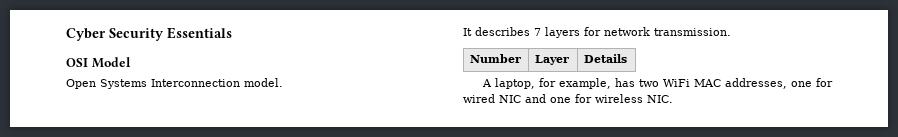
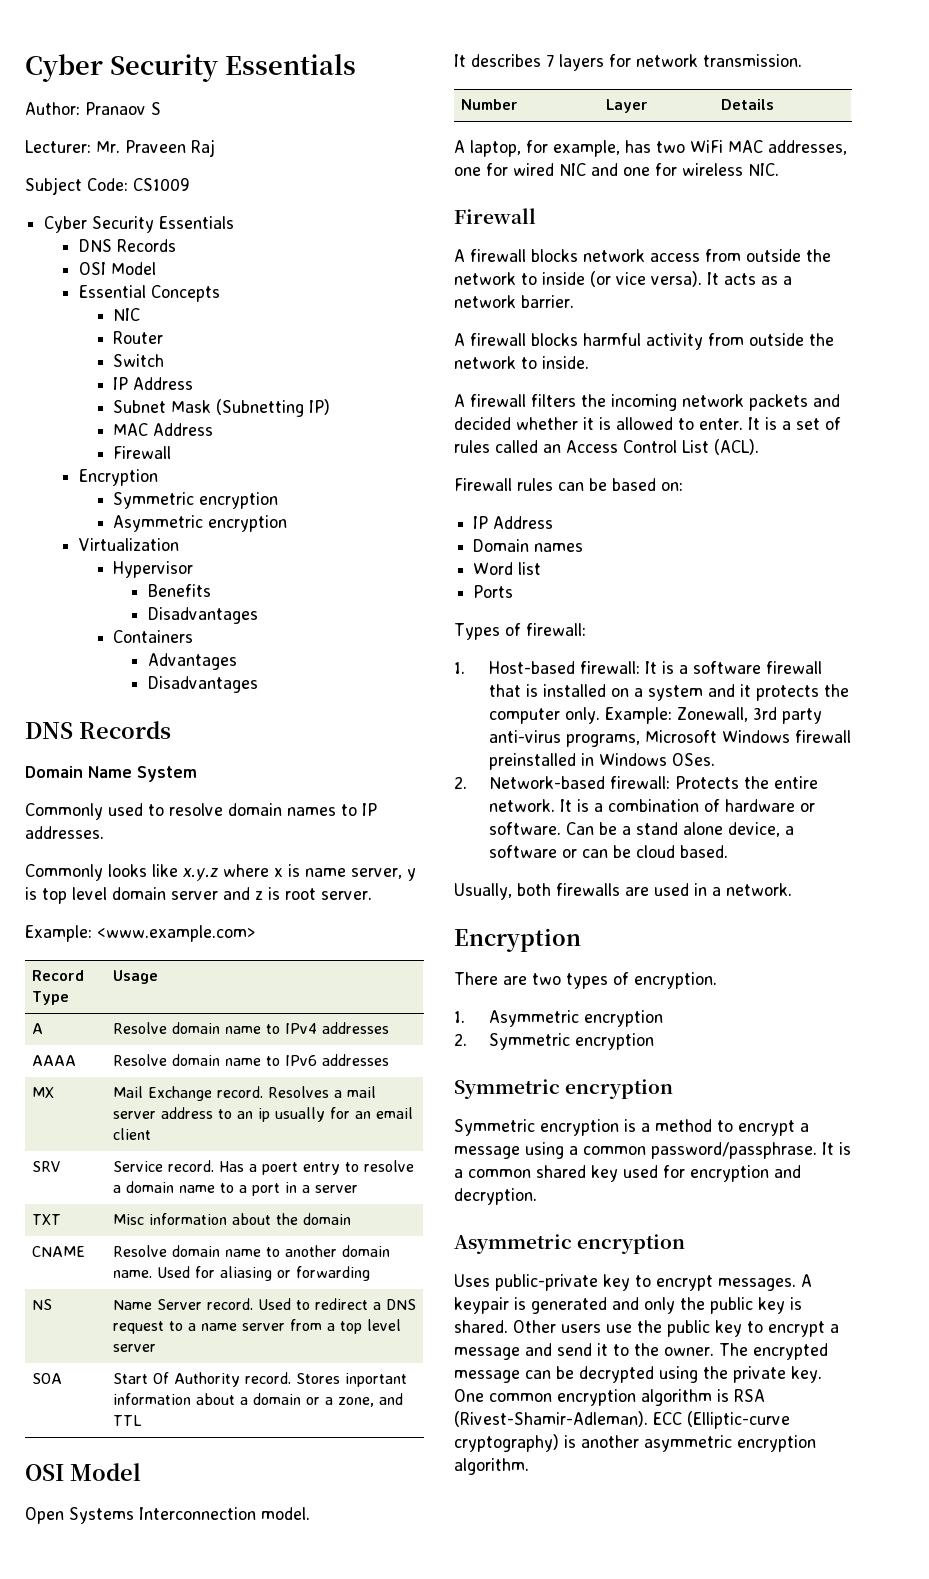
[66,27,232,41] Cyber Security Essentials -> [25,54,356,82] [25,102,161,115] [25,139,215,157] [25,177,190,195] [44,216,235,233] [78,239,176,252] [78,262,156,275] [78,285,220,302] [113,308,141,321] [113,331,164,344] [113,354,165,367] [113,377,194,390] [113,399,331,417] [113,423,214,436] [113,446,172,459] [78,469,158,486] [113,492,279,509] [113,515,288,532] [78,538,179,551] [113,561,194,578] [147,584,211,597] [147,607,258,624] [113,630,194,643] [147,653,237,670] [147,676,258,693] [25,721,171,739] [25,766,197,782] [25,803,377,820] [25,826,104,839] [25,864,416,881] [25,887,372,904] [25,925,255,942] [32,970,85,981] [32,991,70,1005] [113,970,159,984] [32,1023,44,1034] [113,1022,390,1034] [32,1055,77,1066] [113,1054,390,1066] [32,1087,55,1098] [113,1086,377,1101] [113,1107,414,1122] [113,1128,152,1140] [32,1161,62,1172] [113,1160,415,1175] [113,1181,359,1196] [32,1214,62,1225] [113,1213,352,1225] [32,1246,86,1257] [113,1245,391,1257] [113,1266,371,1281] [32,1299,53,1310] [113,1298,417,1310] [113,1319,402,1334] [113,1344,157,1352] [32,1373,63,1384] [113,1372,408,1387] [113,1393,404,1407] [113,1415,143,1426] Cyber Security Essentials // Author: Pranaov S // Lecturer: Mr. Praveen Raj // Subject Code: CS1009 // Cyber Security Essentials // DNS Records // OSI Model // Essential Concepts // NIC // Router // Switch // IP Address // Subnet Mask (Subnetting IP) // MAC Address // Firewall // Encryption // Symmetric encryption // Asymmetric encryption // Virtualization // Hypervisor // Benefits // Disadvantages // Containers // Advantages // Disadvantages // DNS Records // Domain Name System // Commonly used to resolve domain names to IP addresses. // Commonly looks like x.y.z where x is name server, y is top level domain server and z is root server. // Example: <www.example.com> // Record Type | Usage // A | Resolve domain name to IPv4 addresses // AAAA | Resolve domain name to IPv6 addresses // MX | Mail Exchange record. Resolves a mail server address to an ip usually for an email client // SRV | Service record. Has a poert entry to resolve a domain name to a port in a server // TXT | Misc information about the domain // CNAME | Resolve domain name to another domain name. Used for aliasing or forwarding // NS | Name Server record. Used to redirect a DNS request to a name server from a top level server // SOA | Start Of Authority record. Stores inportant information about a domain or a zone, and TTL
(673, 99) none -> [454,208,536,224] [454,249,831,262] [454,271,792,287] [454,295,574,308] [454,333,834,350] [454,356,589,369] [454,394,840,411] [454,417,841,430] [454,439,759,455] [454,478,683,491] [473,516,554,529] [473,539,584,552] [473,562,542,575] [473,585,514,598] [454,623,586,640] [454,661,822,674] [488,684,849,701] [488,707,822,724] [488,730,851,747] [488,753,715,770] [454,776,818,789] [488,799,815,812] [488,822,794,837] [488,845,728,858] [454,883,792,900] [454,928,581,952] [454,972,717,989] [454,1010,663,1027] [454,1033,654,1050] [454,1079,674,1099] [454,1119,809,1136] [454,1142,851,1159] [454,1165,801,1182] [454,1188,537,1205] [454,1234,686,1254] [454,1274,812,1291] [454,1297,802,1314] [454,1320,839,1337] [454,1343,828,1360] [454,1366,822,1383] [454,1389,765,1406] [454,1411,790,1429] [454,1434,816,1452] [454,1458,529,1475] // Firewall // A firewall blocks network access from outside the network to inside (or vice versa). It acts as a network barrier. // A firewall blocks harmful activity from outside the network to inside. // A firewall filters the incoming network packets and decided whether it is allowed to enter. It is a set of rules called an Access Control List (ACL). // Firewall rules can be based on: // IP Address // Domain names // Word list // Ports // Types of firewall: // 1. Host-based firewall: It is a software firewall that is installed on a system and it protects the computer only. Example: Zonewall, 3rd party anti-virus programs, Microsoft Windows firewall preinstalled in Windows OSes. // 2. Network-based firewall: Protects the entire network. It is a combination of hardware or software. Can be a stand alone device, a software or can be cloud based. // Usually, both firewalls are used in a network. // Encryption // There are two types of encryption. // 1. Asymmetric encryption // 2. Symmetric encryption // Symmetric encryption // Symmetric encryption is a method to encrypt a message using a common password/passphrase. It is a common shared key used for encryption and decryption. // Asymmetric encryption // Uses public-private key to encrypt messages. A keypair is generated and only the public key is shared. Other users use the public key to encrypt a message and send it to the owner. The encrypted message can be decrypted using the private key. One common encryption algorithm is RSA (Rivest-Shamir-Adleman). ECC (Elliptic-curve cryptography) is another asymmetric encryption algorithm.

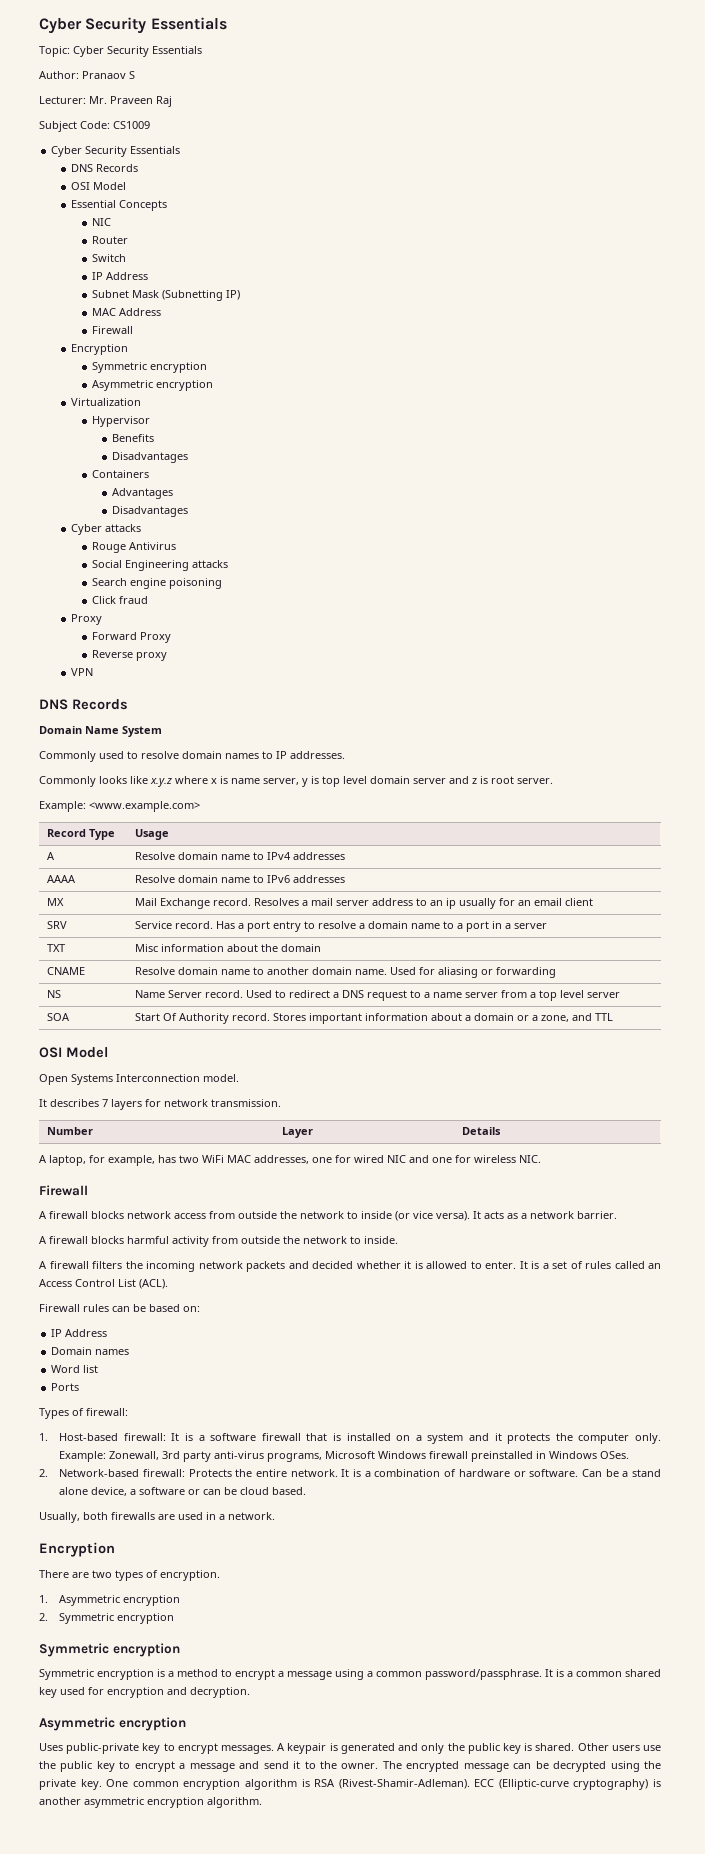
[25,54,356,82] Cyber Security Essentials -> [39,17,227,34] [39,46,202,57] Cyber Security Essentials // Topic: Cyber Security Essentials
(258, 684) none -> [71,524,142,535] [91,542,176,553] [91,560,228,571] [91,578,222,589] [91,596,148,604] [71,614,103,625] [91,632,171,643] [91,650,167,661] [71,668,94,676] // Cyber attacks // Rouge Antivirus // Social Engineering attacks // Search engine poisoning // Click fraud // Proxy // Forward Proxy // Reverse proxy // VPN
[262,1162,299,1175] poert -> [246,921,270,932] port
[345,1373,408,1387] inportant -> [308,1013,362,1024] important

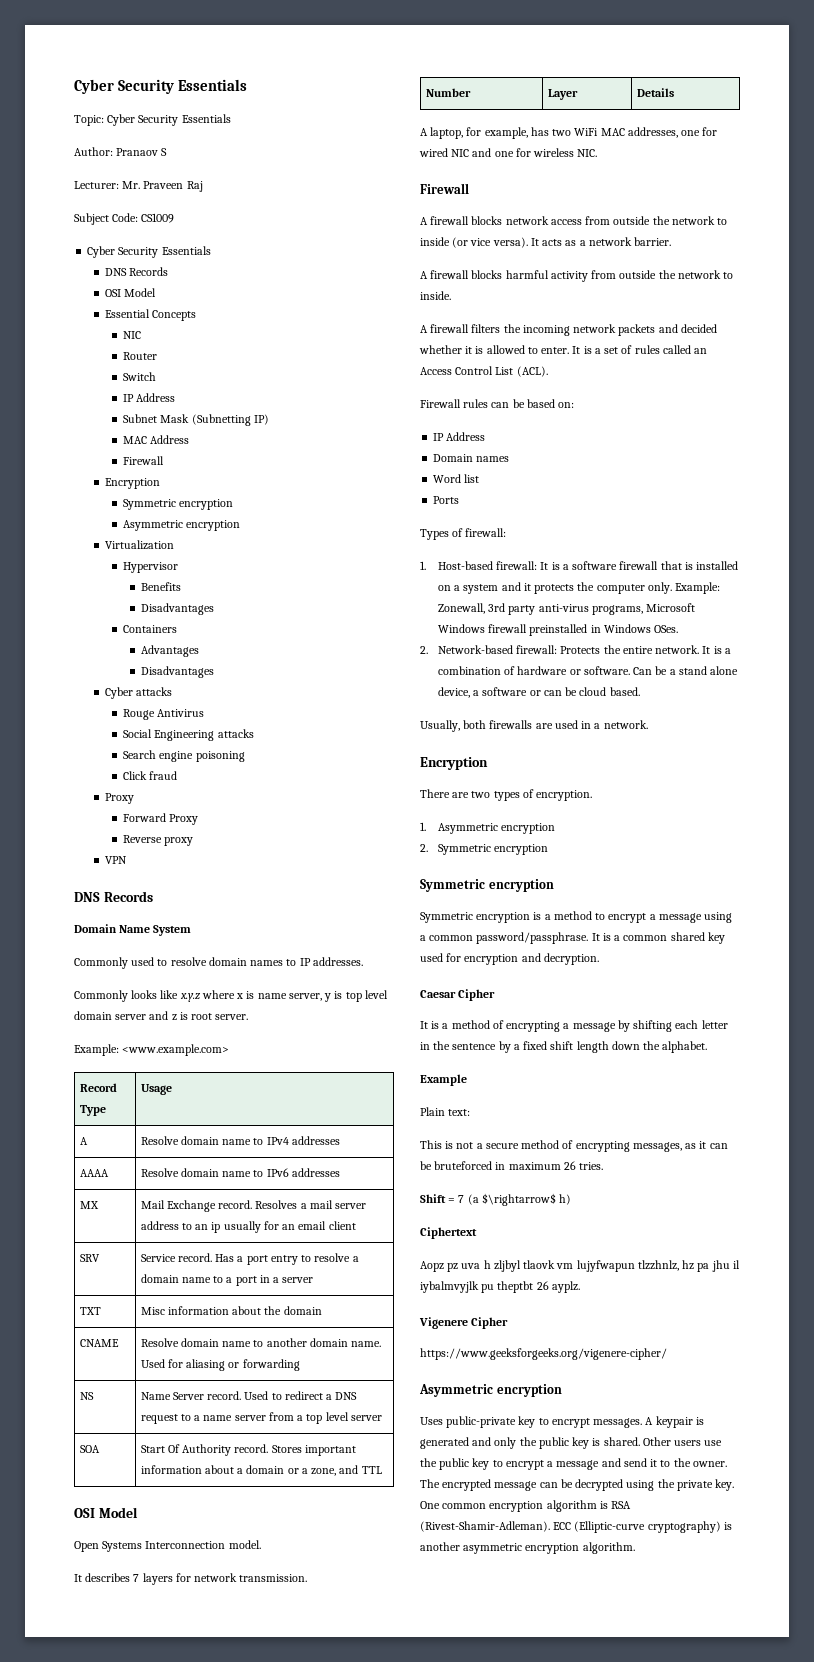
(250, 1692) none -> [420,989,496,1001] [420,1020,728,1032] [420,1041,708,1053] [420,1074,467,1086] [420,1107,471,1116] [420,1140,728,1152] [420,1161,604,1170] [420,1193,572,1206] [420,1227,477,1239] [420,1260,740,1272] [420,1281,580,1293] [419,1317,509,1329] [420,1348,667,1360] // Caesar Cipher // It is a method of encrypting a message by shifting each letter in the sentence by a fixed shift length down the alphabet. // Example // Plain text: // This is not a secure method of encrypting messages, as it can be bruteforced in maximum 26 tries. // Shift = 7 (a $\rightarrow$ h) // Ciphertext // Aopz pz uva h zljbyl tlaovk vm lujyfwapun tlzzhnlz, hz pa jhu il iybalmvyjlk pu theptbt 26 ayplz. // Vigenere Cipher // https://www.geeksforgeeks.org/vigenere-cipher/

